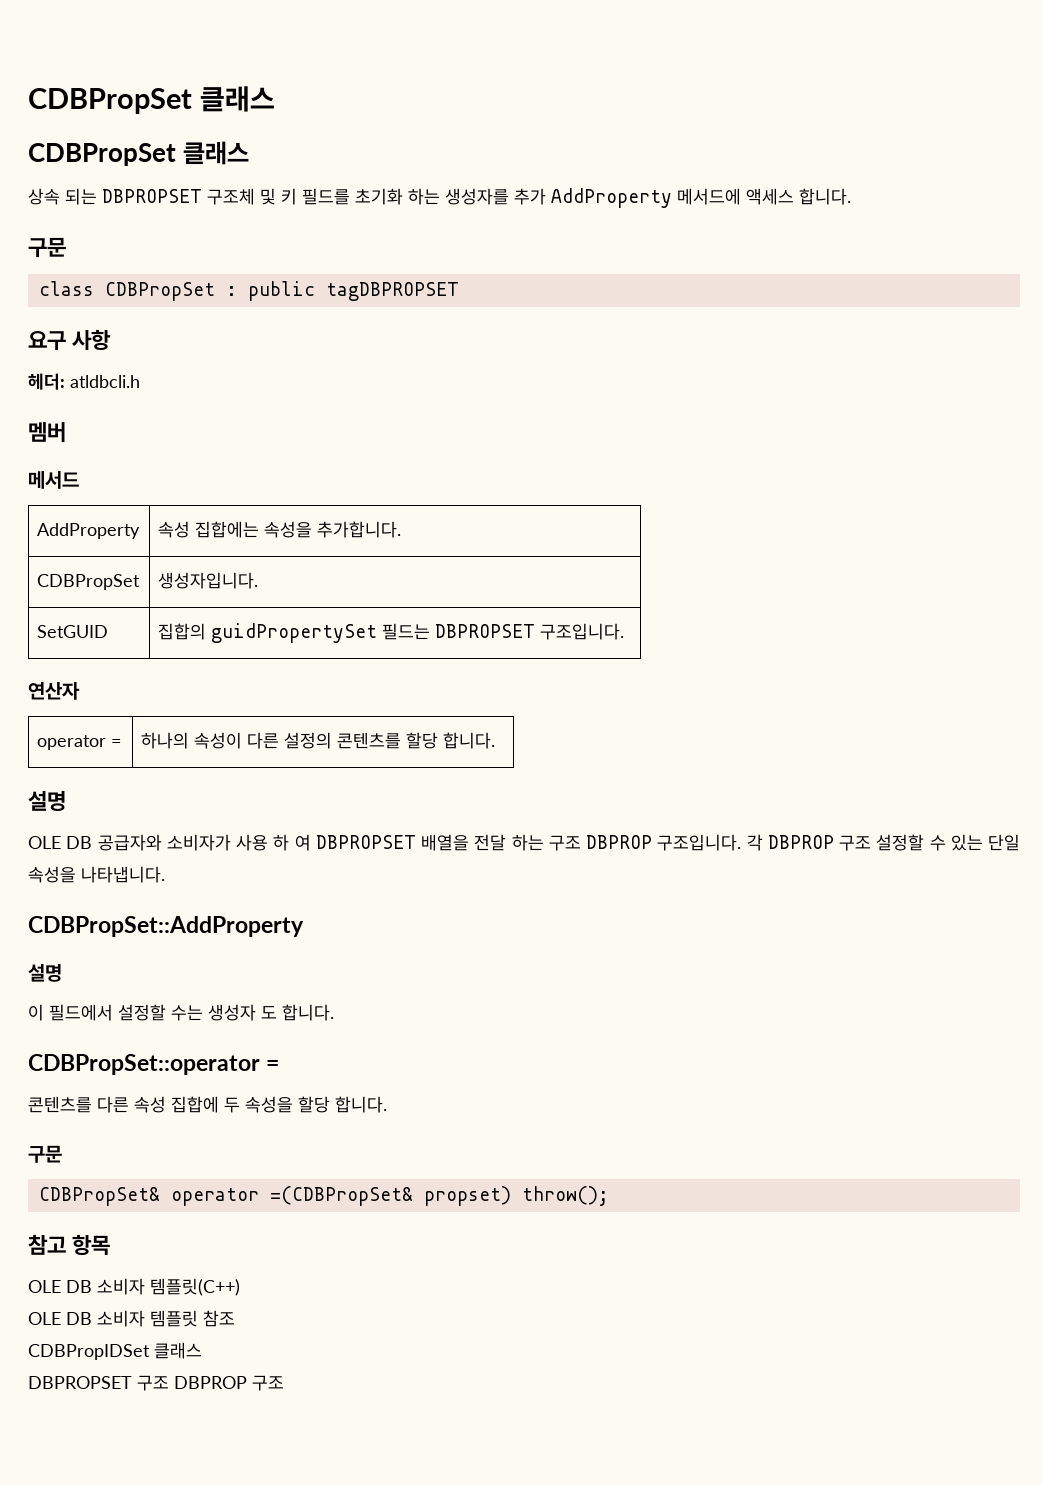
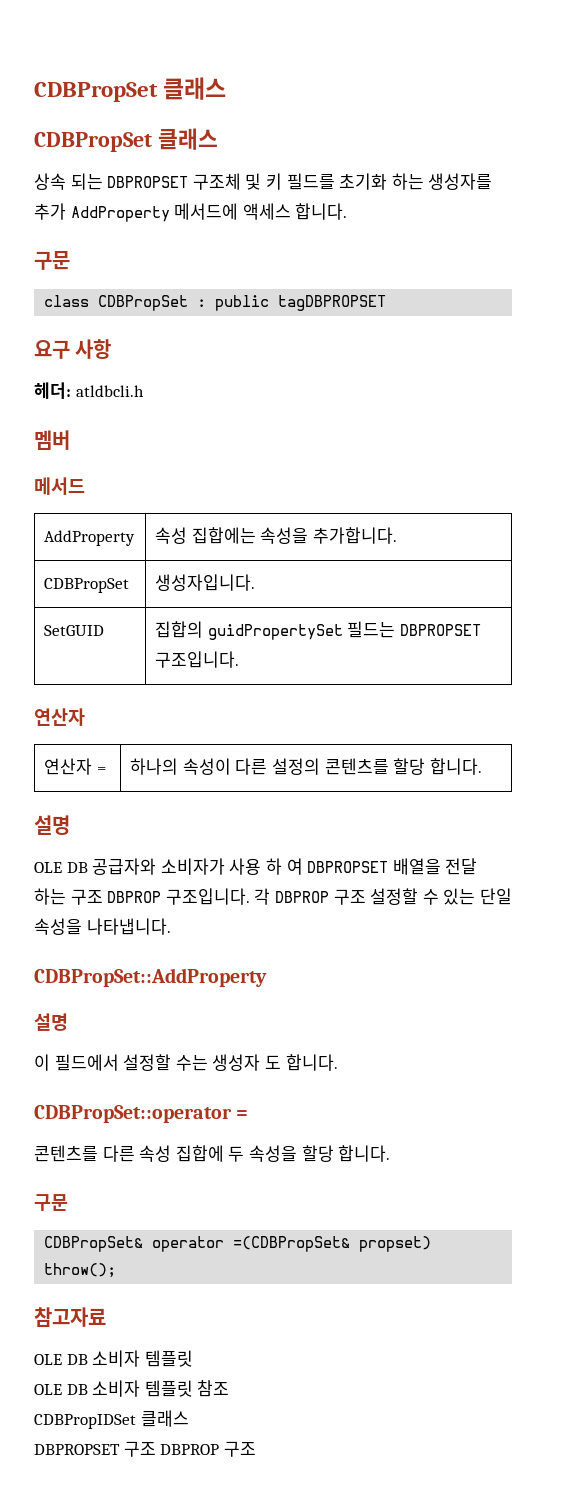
[37,735,107,750] operator -> [44,758,93,775] 연산자
[28,1234,111,1256] [28,1278,240,1296] 참고 항목 // OLE DB 소비자 템플릿(C++) -> [34,1307,106,1327] [34,1350,193,1367] 참고자료 // OLE DB 소비자 템플릿

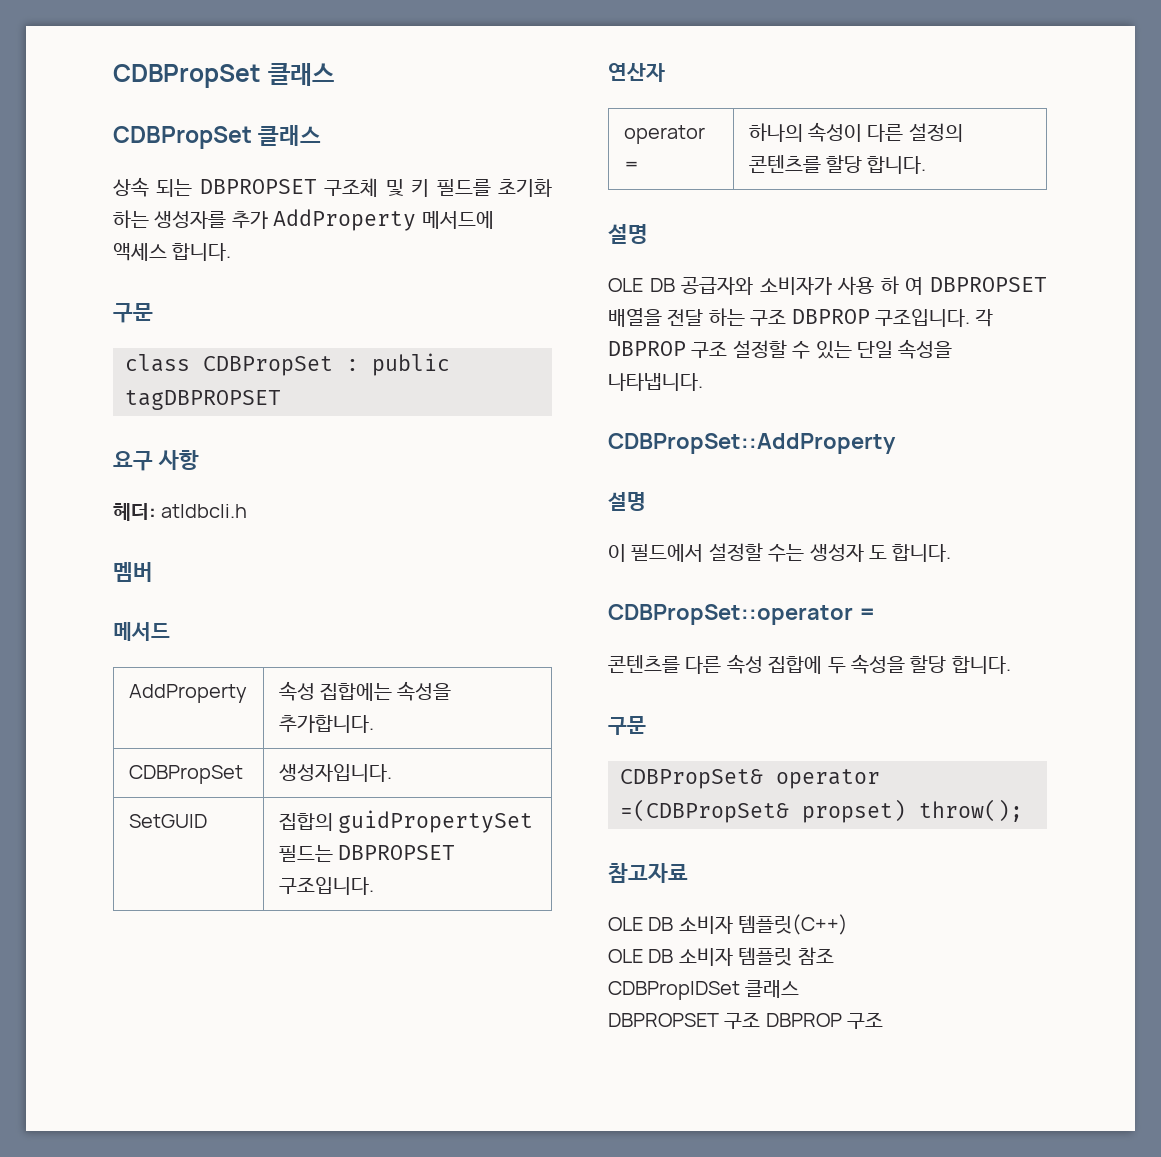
[44,758,93,775] 연산자 -> [623,125,705,144] operator
[144,1350,193,1367] 템플릿 -> [738,914,849,935] 템플릿(C++)

